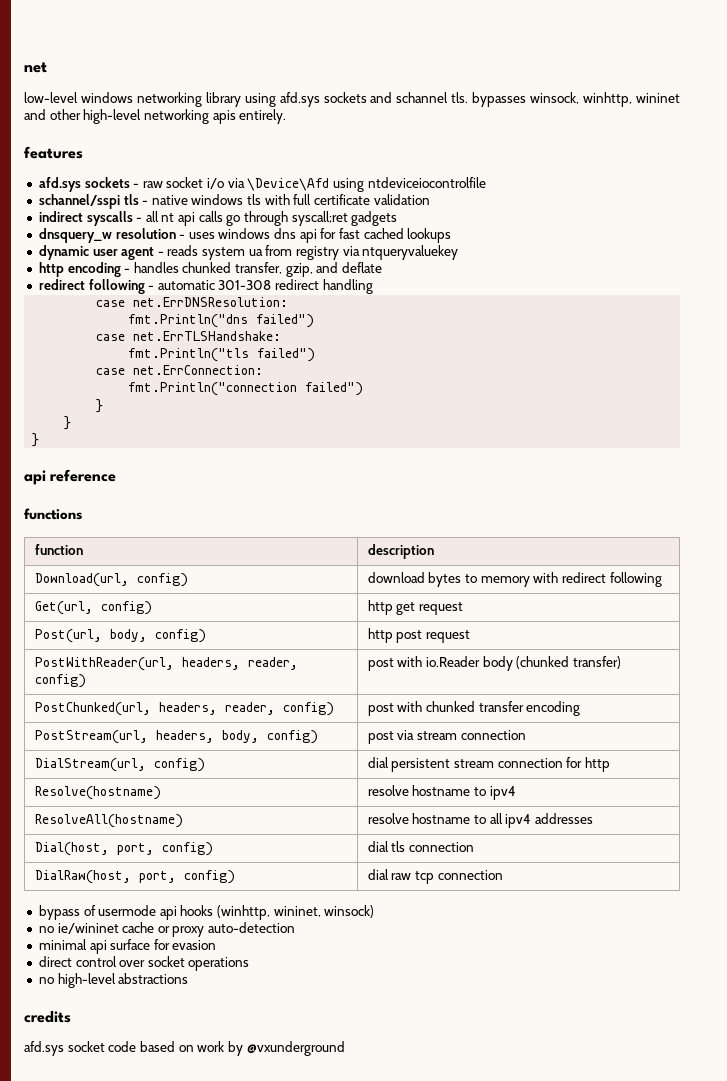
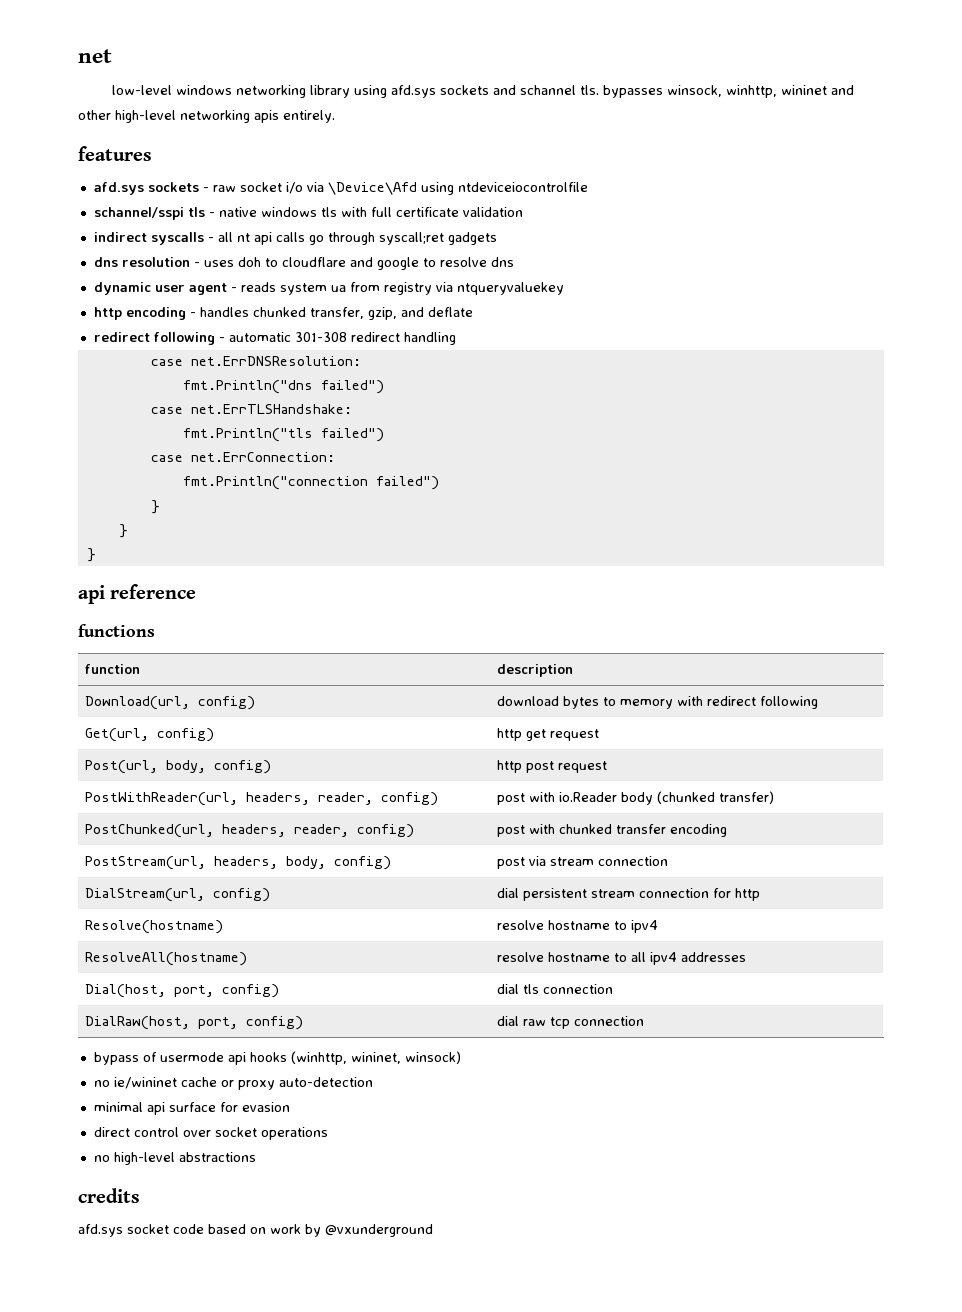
[38,228,112,243] dnsquery_w -> [93,257,118,267] dns
[218,228,452,243] windows dns api for fast cached lookups -> [237,257,514,270] doh to cloudflare and google to resolve dns

